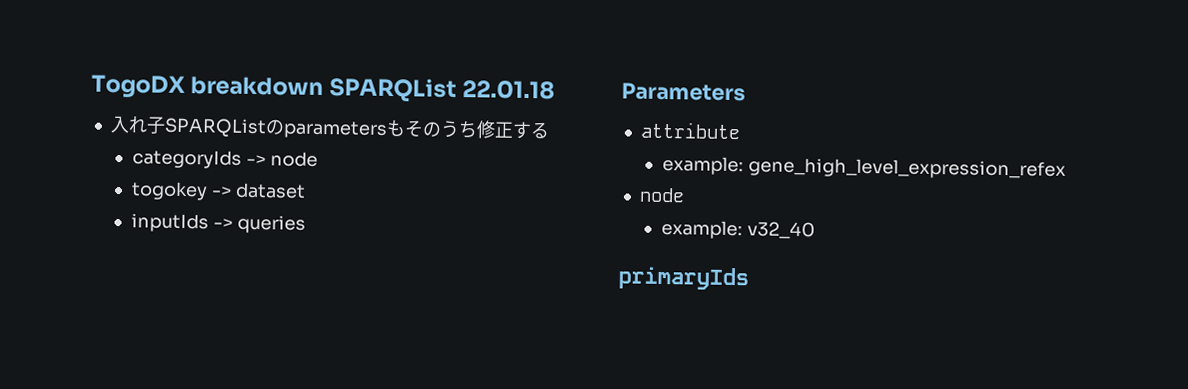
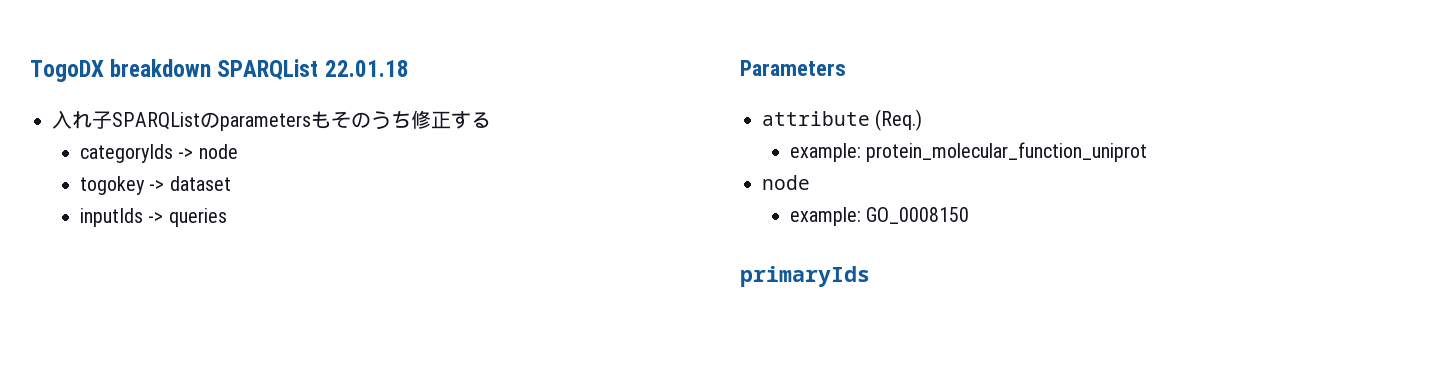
[661,155,1066,180] // example: gene_high_level_expression_refex -> [875,109,923,131] [789,142,1148,162] (Req.) // example: protein_molecular_function_uniprot
[746,221,815,240] v32_40 -> [866,207,970,224] GO_0008150

